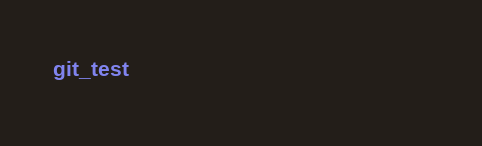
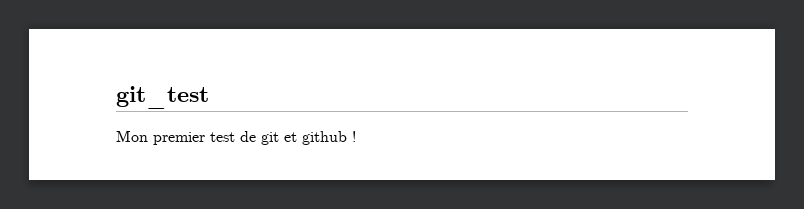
(129, 70) none -> [116,130,356,145] // Mon premier test de git et github !

